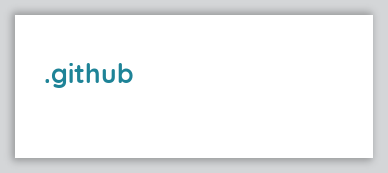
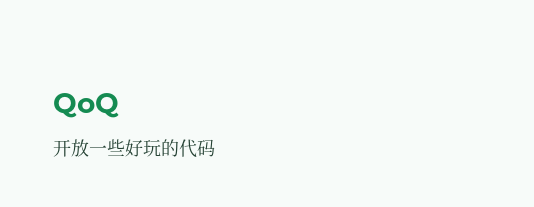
[44,62,134,88] .github -> [53,93,119,118] [53,139,215,158] QoQ // 开放一些好玩的代码

